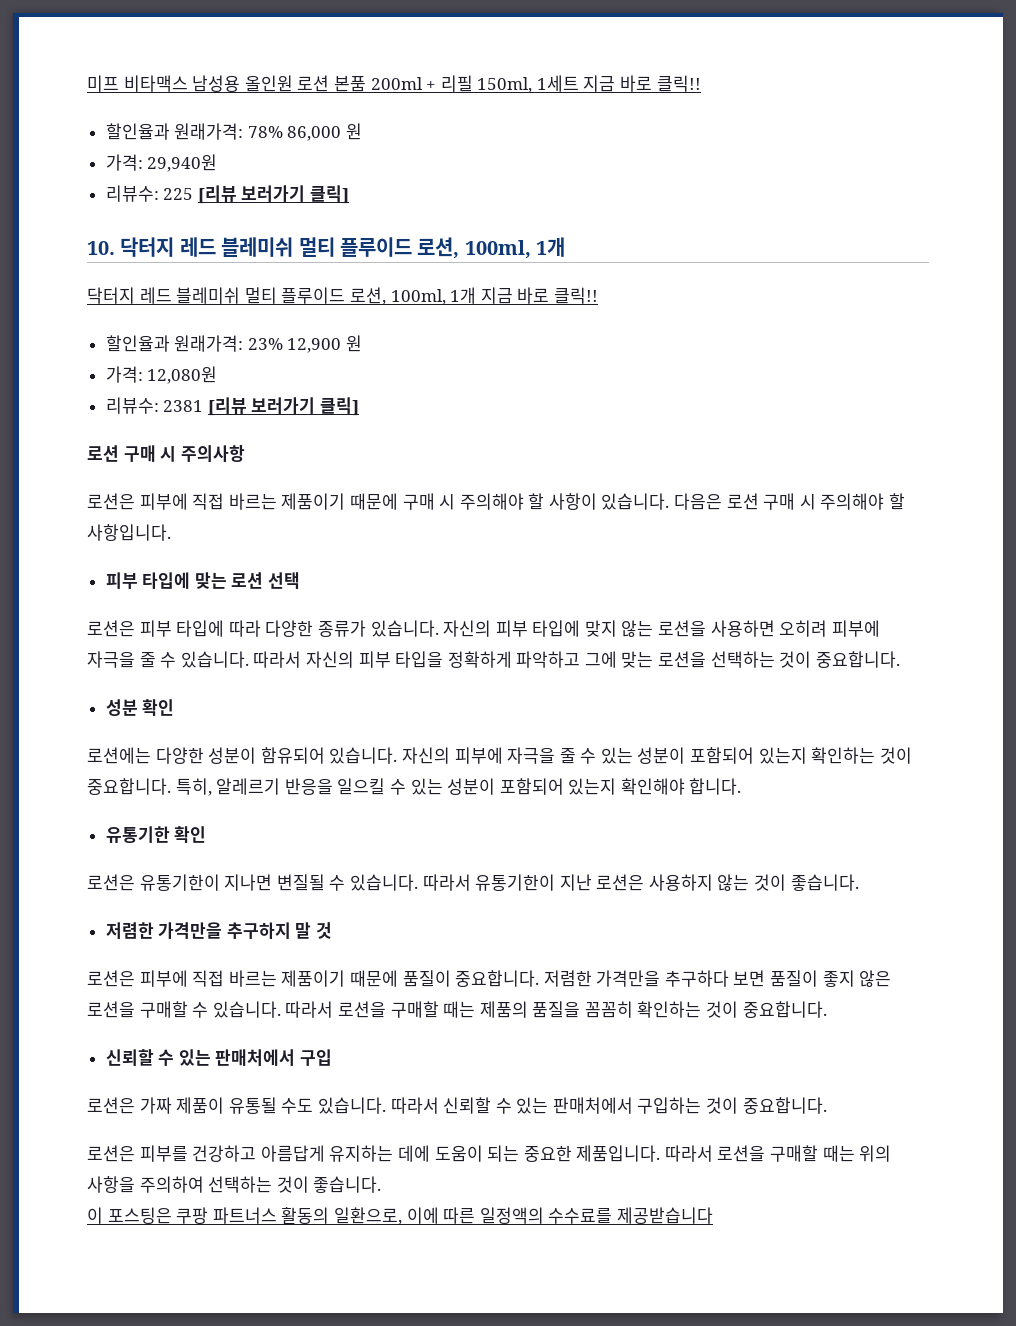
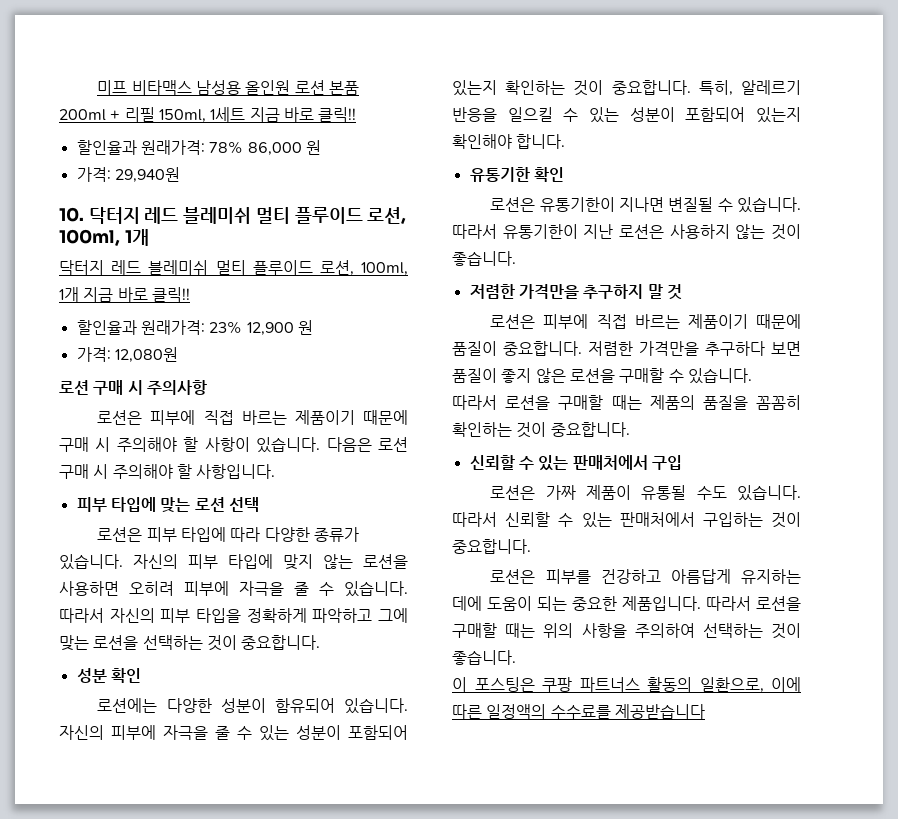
[105,185,350,204] // 리뷰수: 225 [리뷰 보러가기 클릭] -> (180, 175) none
[105,397,360,416] // 리뷰수: 2381 [리뷰 보러가기 클릭] -> (178, 355) none

